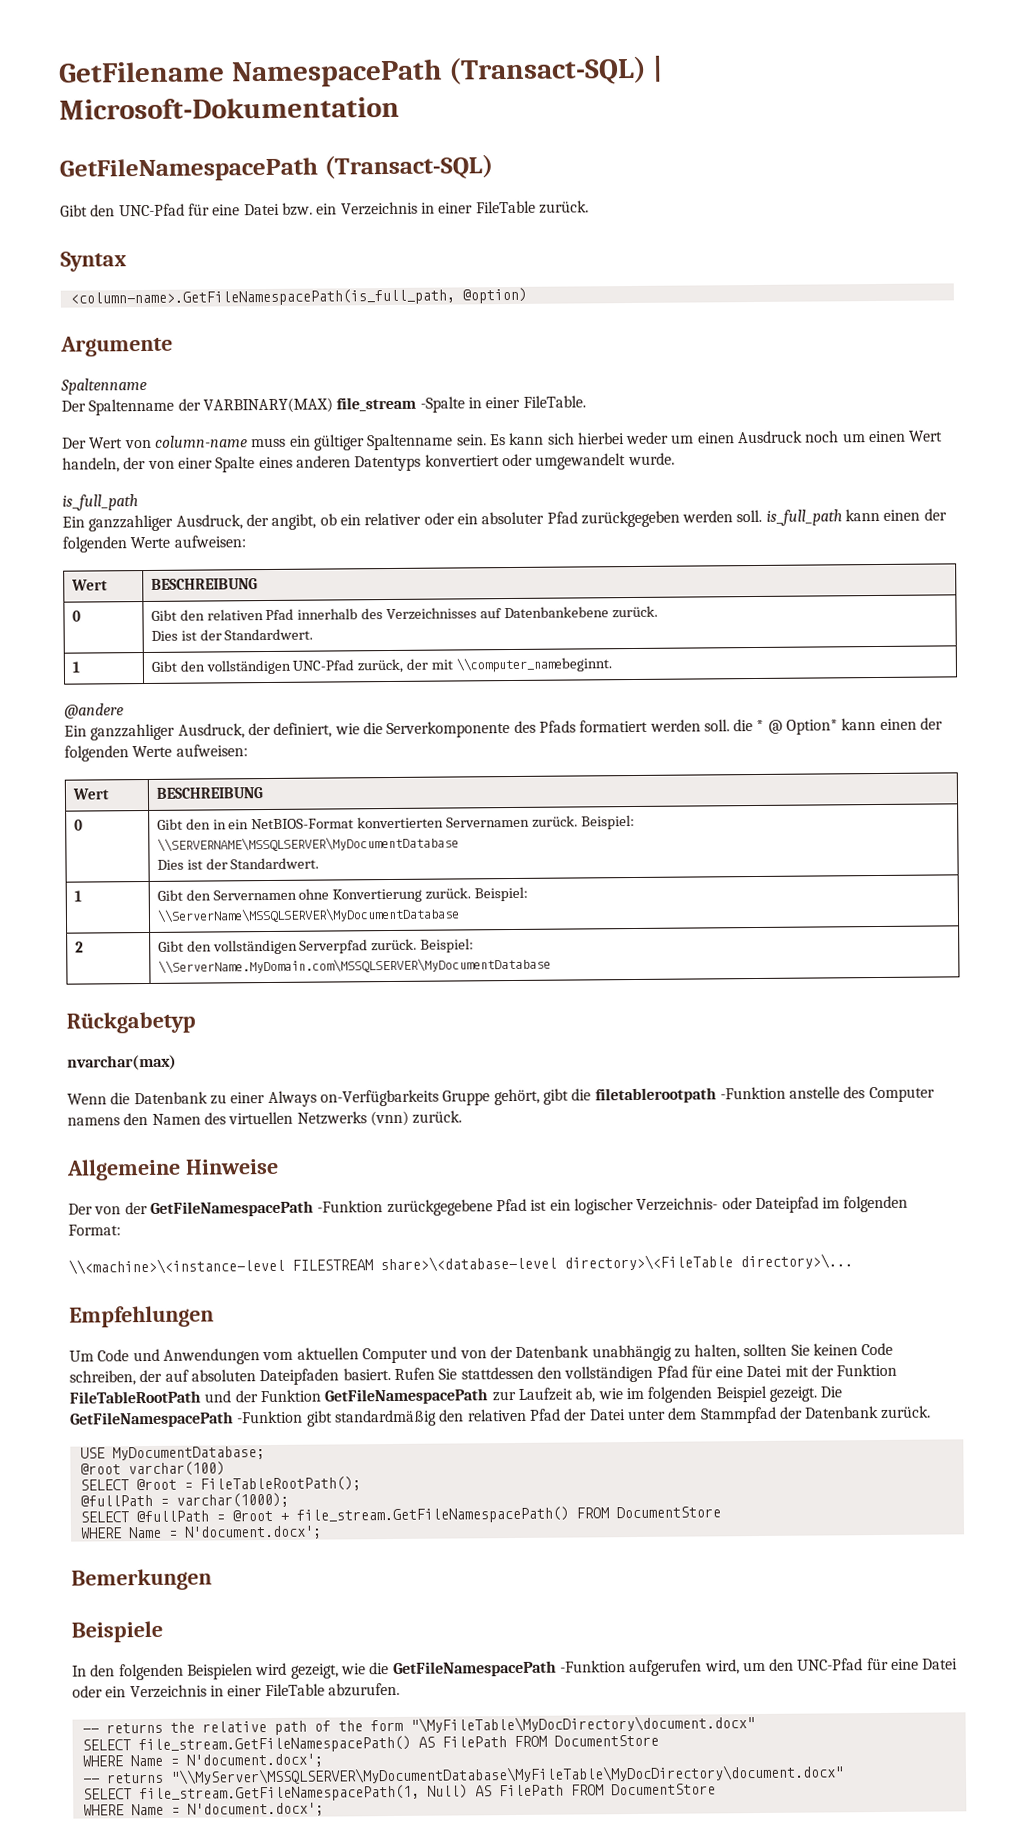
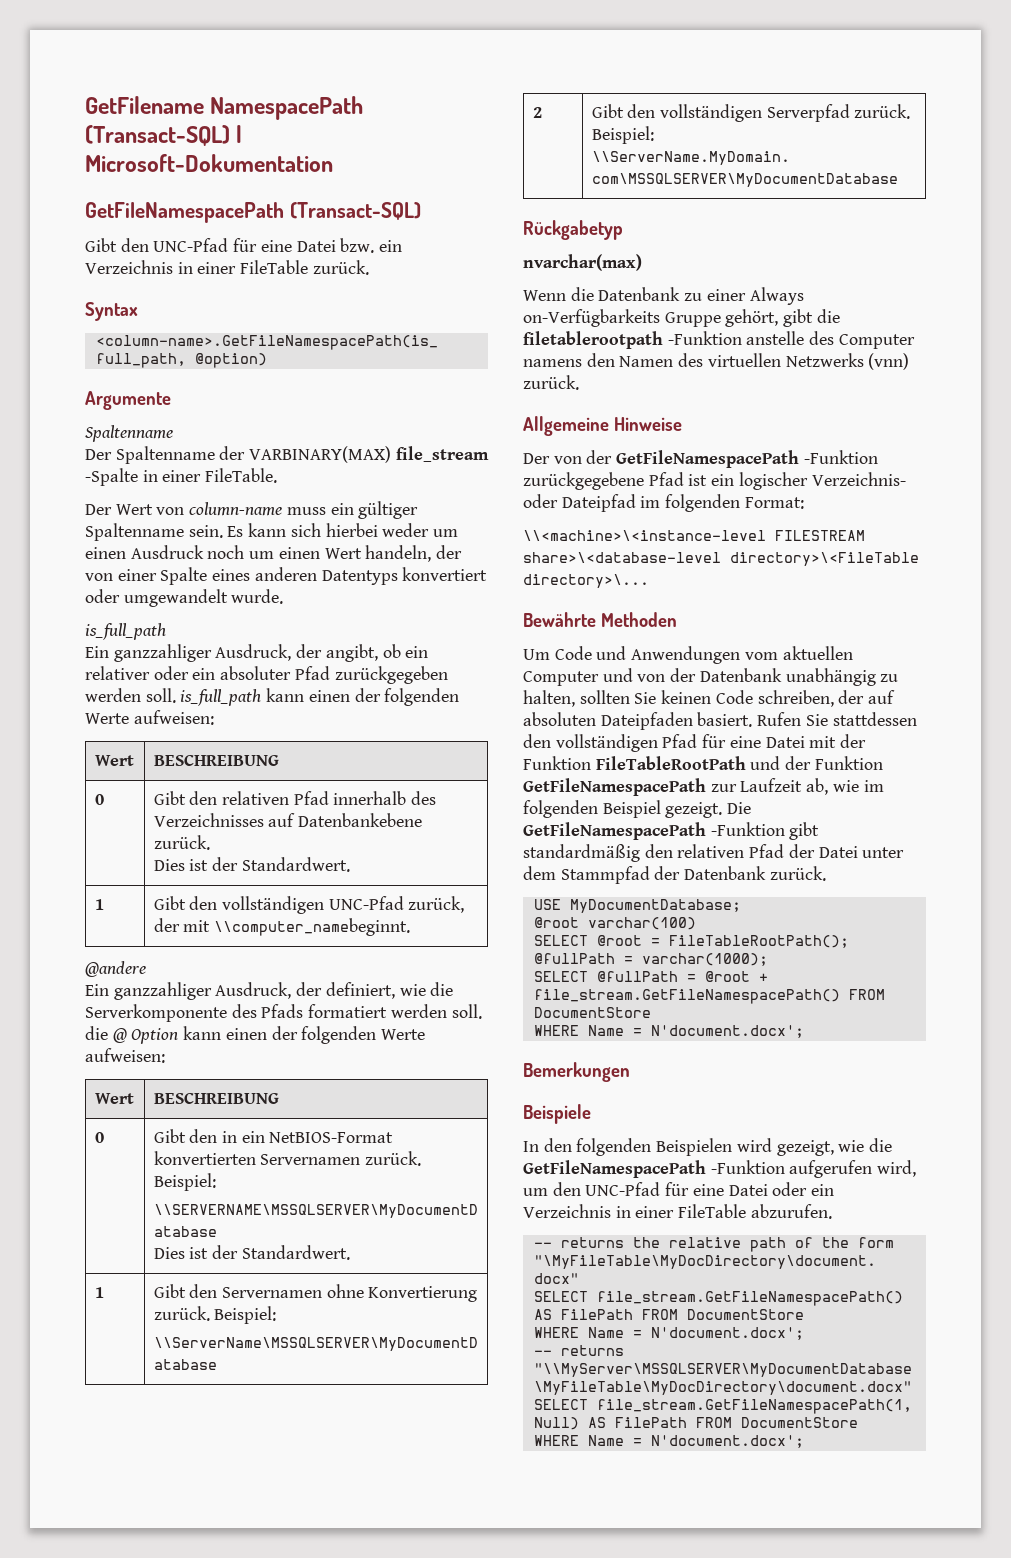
[756,719,839,735] * @ Option* -> [112,1028,179,1044] @ Option
[69,1305,214,1328] Empfehlungen -> [523,612,677,627] Bewährte Methoden

